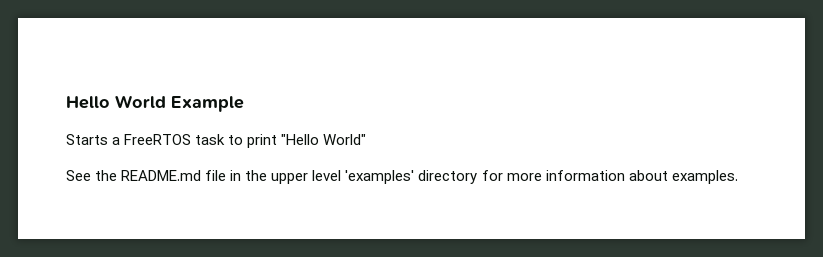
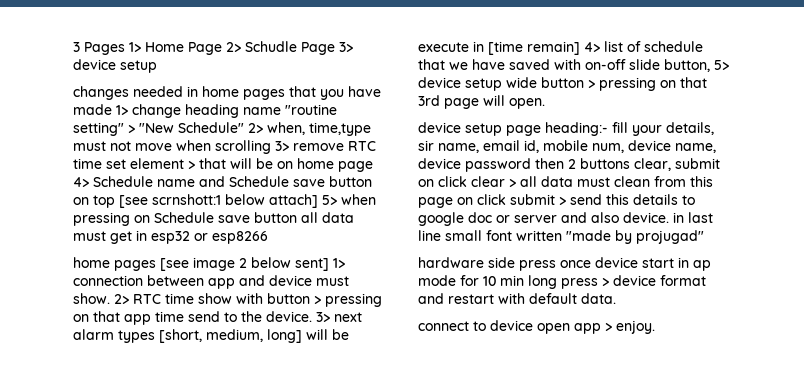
[66,95,244,112] [66,134,367,148] [66,170,738,184] Hello World Example // Starts a FreeRTOS task to print "Hello World" // See the README.md file in the upper level 'examples' directory for more information about examples. -> [73,41,353,55] [73,59,157,73] [73,86,381,100] [73,104,337,118] [73,122,371,136] [73,140,376,154] [73,158,373,172] [73,176,372,187] [73,194,376,208] [73,212,354,226] [73,230,268,244] [73,257,345,271] [73,275,349,289] [73,293,382,307] [73,311,362,325] [73,329,349,343] [418,41,703,55] [418,59,729,72] [418,77,707,91] [418,95,545,109] [418,122,714,136] [418,140,716,153] [418,158,720,172] [418,176,713,187] [418,194,695,208] [418,212,713,226] [418,230,704,244] [418,257,711,271] [418,275,706,289] [418,293,616,304] [418,320,655,334] 3 Pages 1> Home Page 2> Schudle Page 3> device setup // changes needed in home pages that you have made 1> change heading name "routine setting" > "New Schedule" 2> when, time,type must not move when scrolling 3> remove RTC time set element > that will be on home page 4> Schedule name and Schedule save button on top [see scrnshott:1 below attach] 5> when pressing on Schedule save button all data must get in esp32 or esp8266 // home pages [see image 2 below sent] 1> connection between app and device must show. 2> RTC time show with button > pressing on that app time send to the device. 3> next alarm types [short, medium, long] will be execute in [time remain] 4> list of schedule that we have saved with on-off slide button, 5> device setup wide button > pressing on that 3rd page will open. // device setup page heading:- fill your details, sir name, email id, mobile num, device name, device password then 2 buttons clear, submit on click clear > all data must clean from this page on click submit > send this details to google doc or server and also device. in last line small font written "made by projugad" // hardware side press once device start in ap mode for 10 min long press > device format and restart with default data. // connect to device open app > enjoy.

